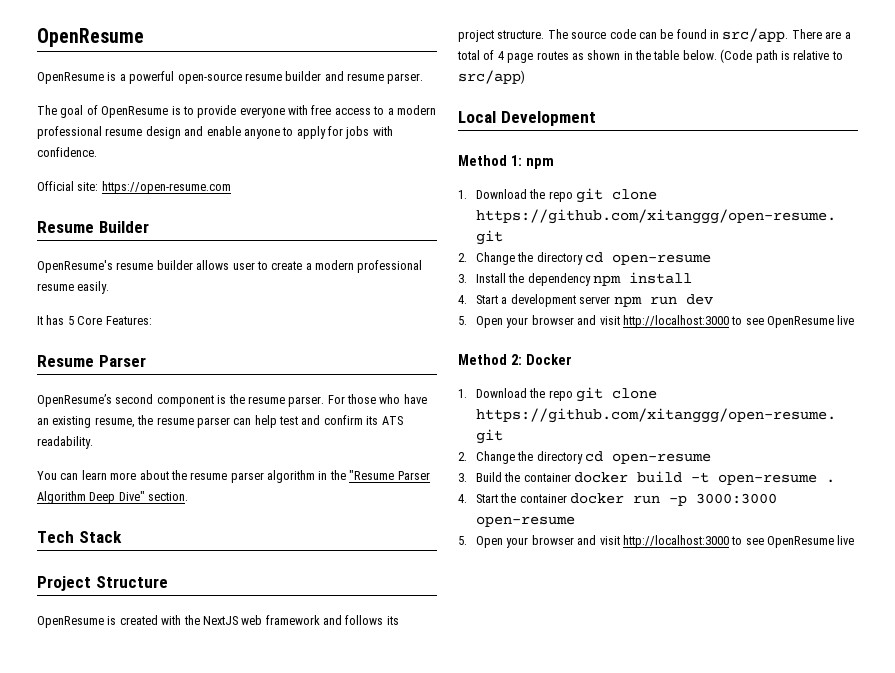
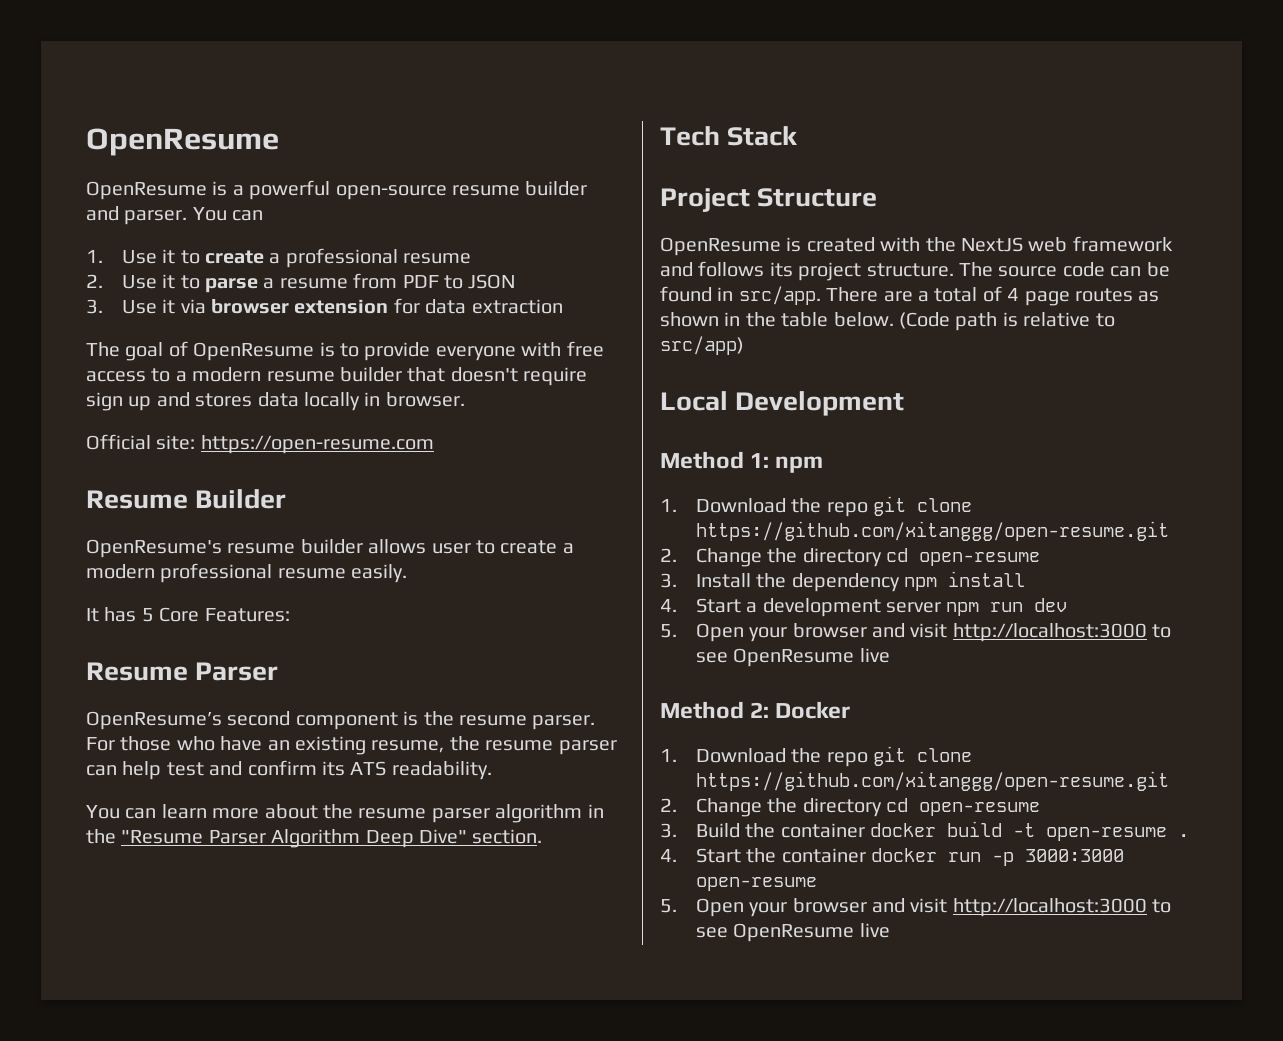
[347,73,424,84] resume parser. -> [124,207,264,225] [86,248,472,268] [86,273,516,293] [86,298,563,314] parser. You can // 1. Use it to create a professional resume // 2. Use it to parse a resume from PDF to JSON // 3. Use it via browser extension for data extraction
[37,126,393,139] [37,147,97,157] professional resume design and enable anyone to apply for jobs with confidence. -> [266,367,588,386] [86,392,465,411] resume builder that doesn't require sign up and stores data locally in browser.

